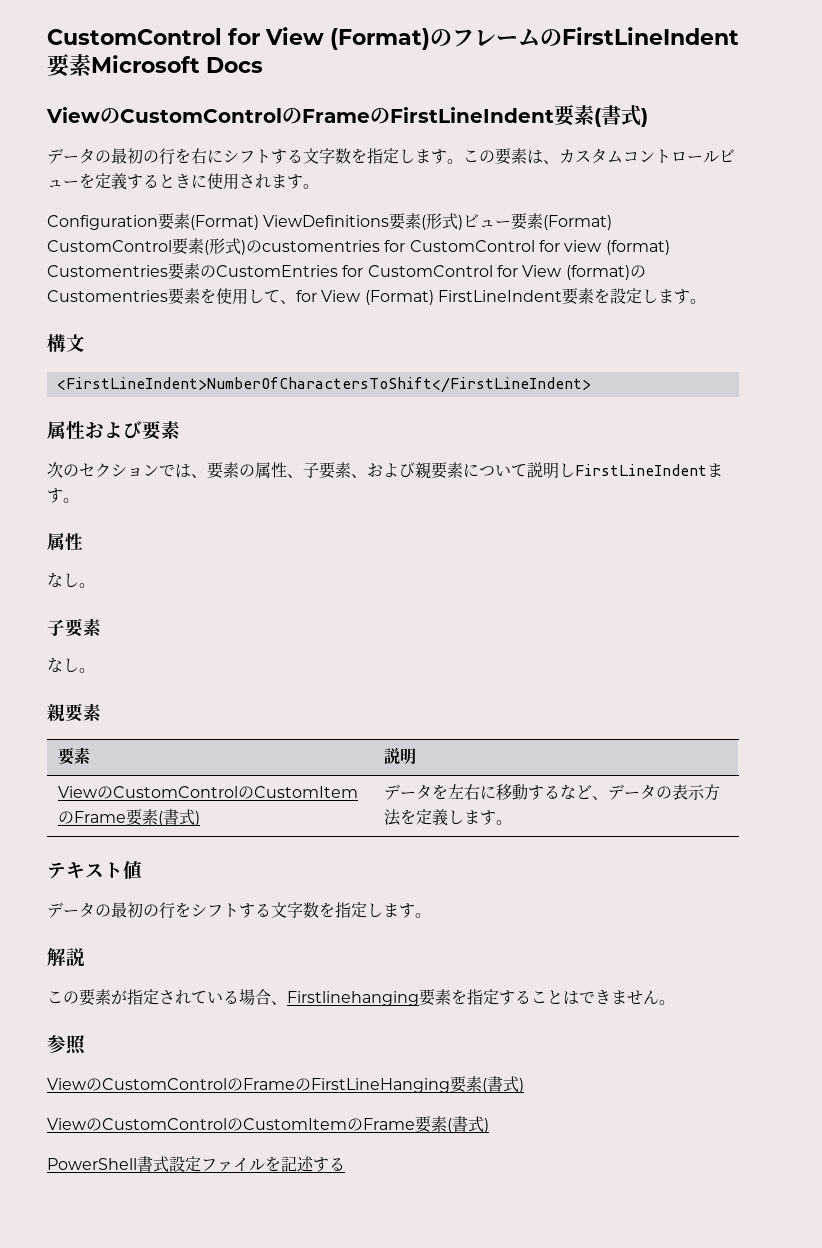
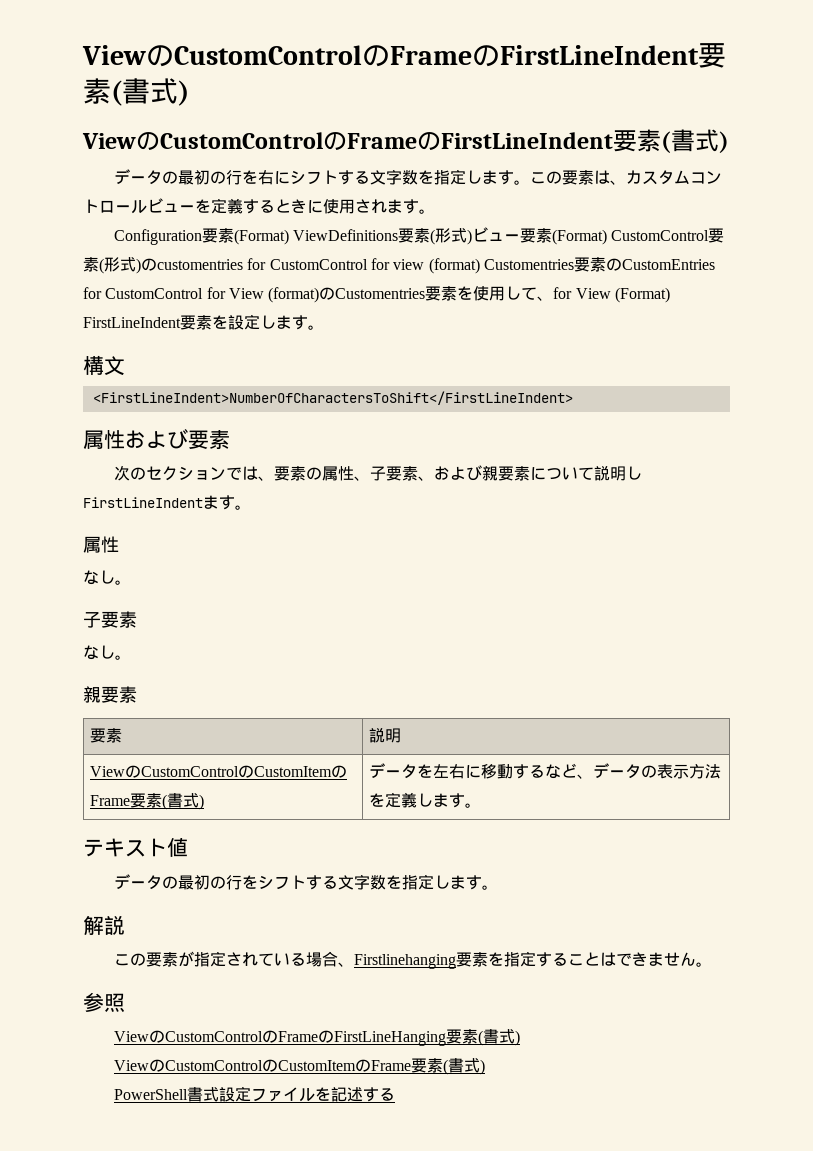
[47,27,739,50] [47,54,263,77] CustomControl for View (Format)のフレームのFirstLineIndent要素Microsoft Docs -> [82,43,726,68] [83,78,189,106] ViewのCustomControlのFrameのFirstLineIndent要素(書式)

